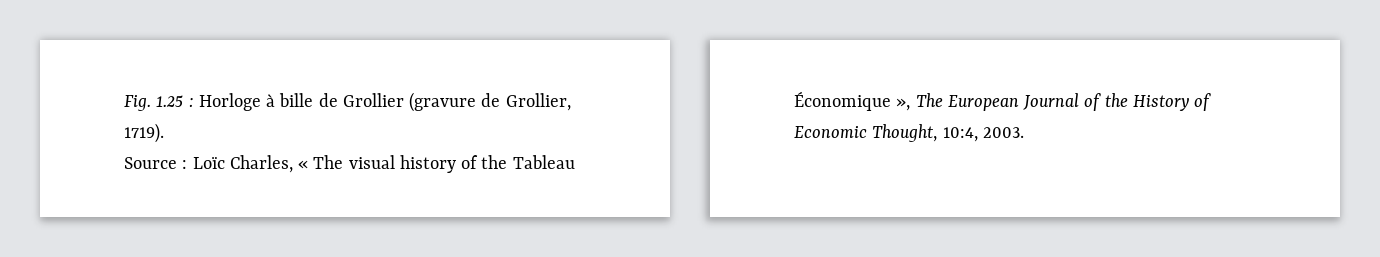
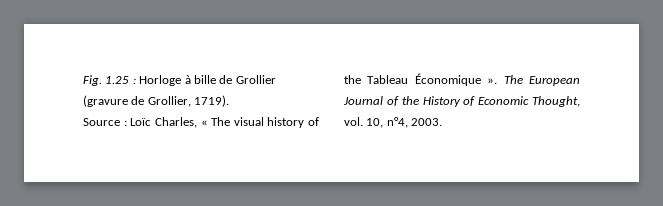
[896,98,911,111] », -> [487,78,498,84] ».
[942,127,978,142] 10:4, -> [344,117,408,128] vol. 10, n°4,

